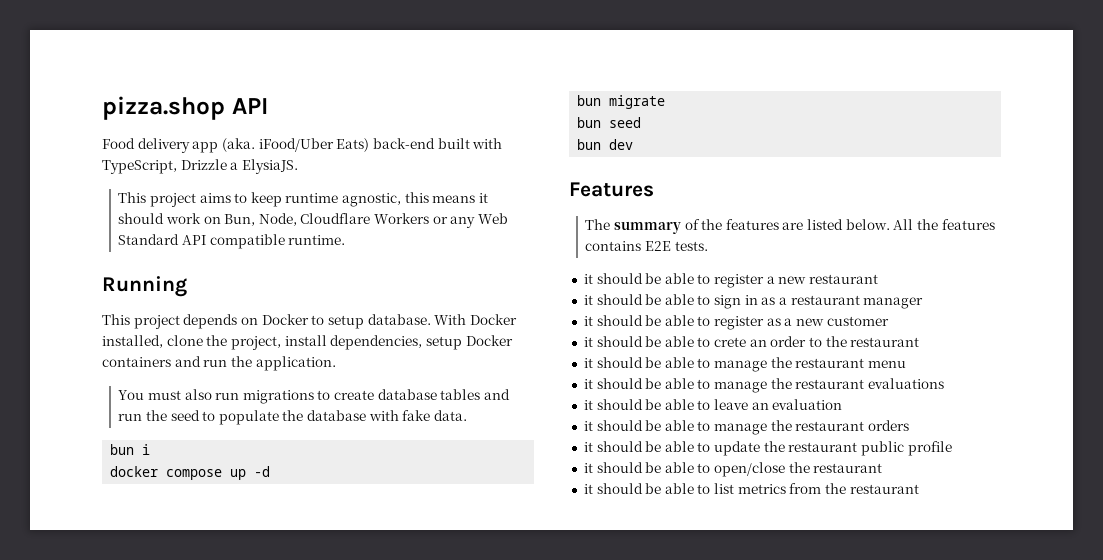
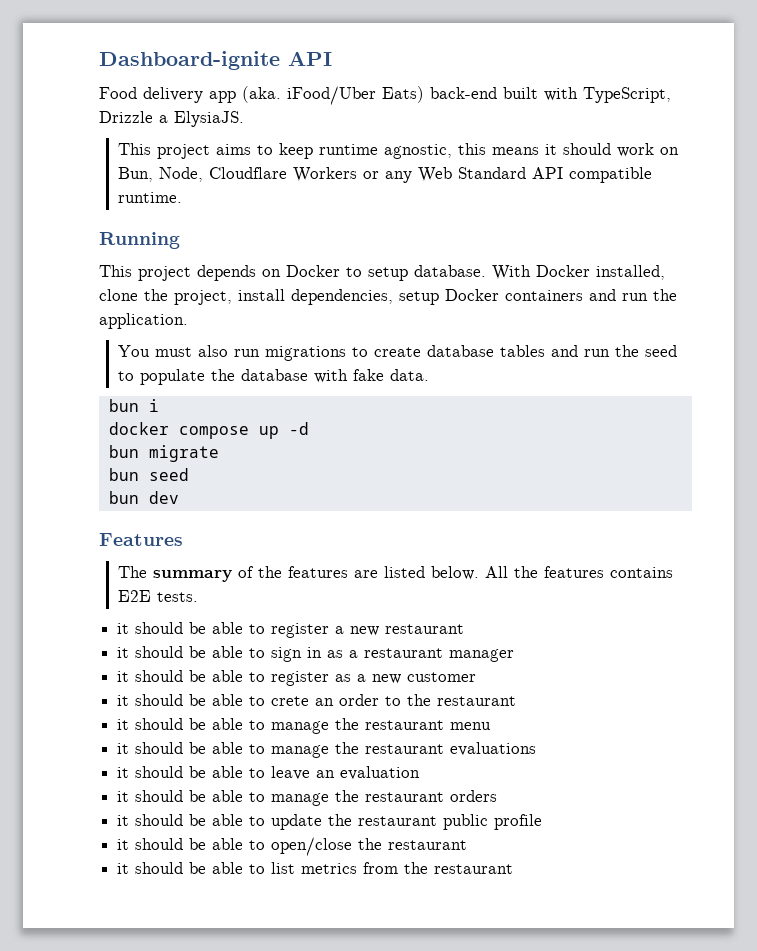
[102,96,225,120] pizza.shop -> [99,51,280,70] Dashboard-ignite

